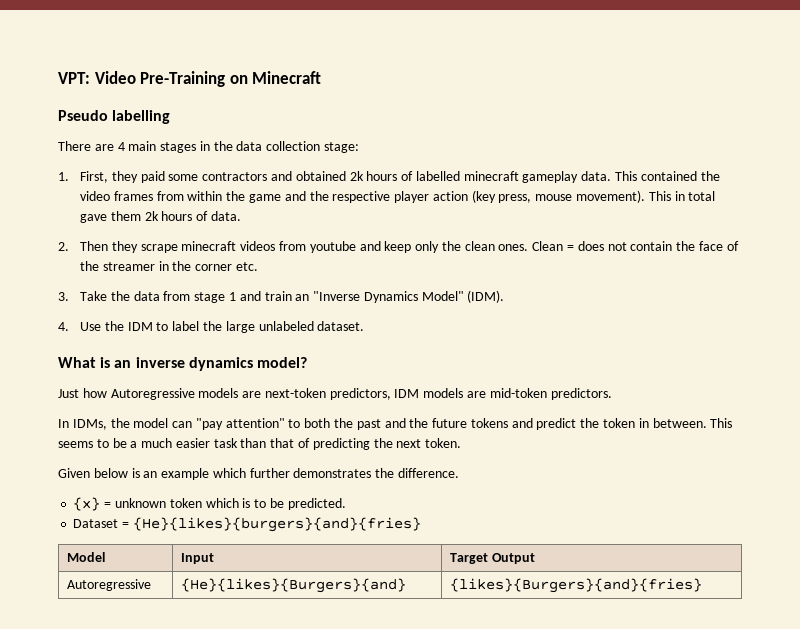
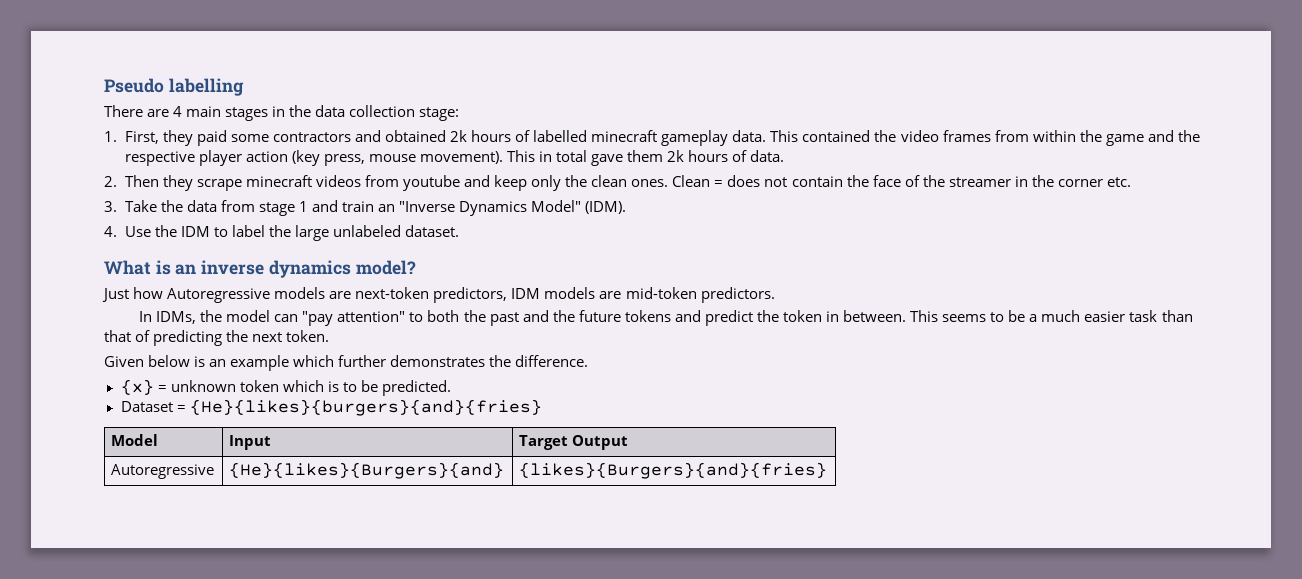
[58,71,322,87] VPT: Video Pre-Training on Minecraft // -> (104, 85) none

